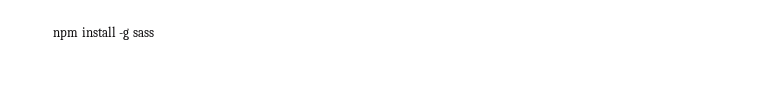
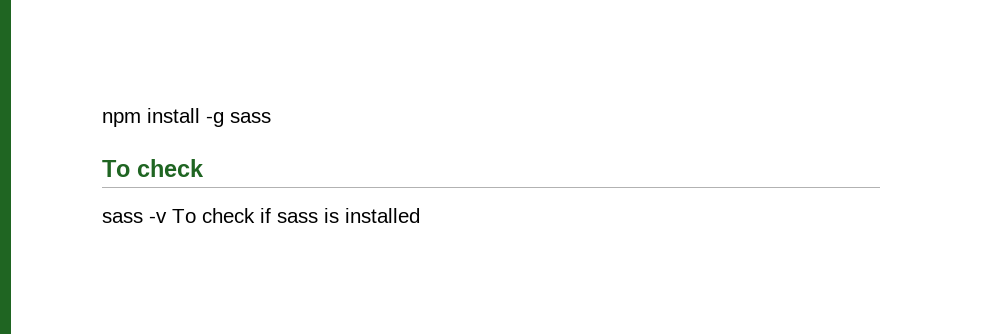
(154, 33) none -> [102,159,204,177] [102,208,420,223] // To check // sass -v To check if sass is installed

